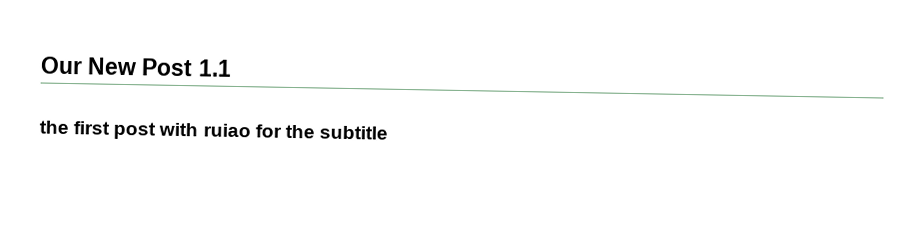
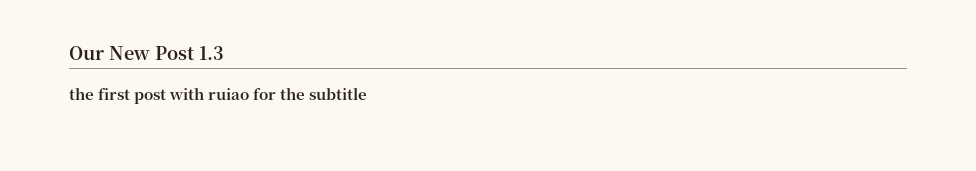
[197,59,232,77] 1.1 -> [199,46,224,60] 1.3

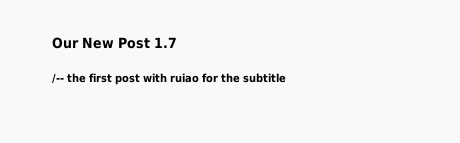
[199,46,224,60] 1.3 // -> [154,37,177,48] [52,73,64,84] 1.7 // /--

